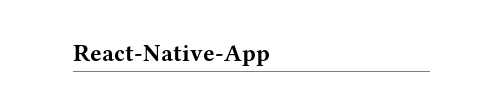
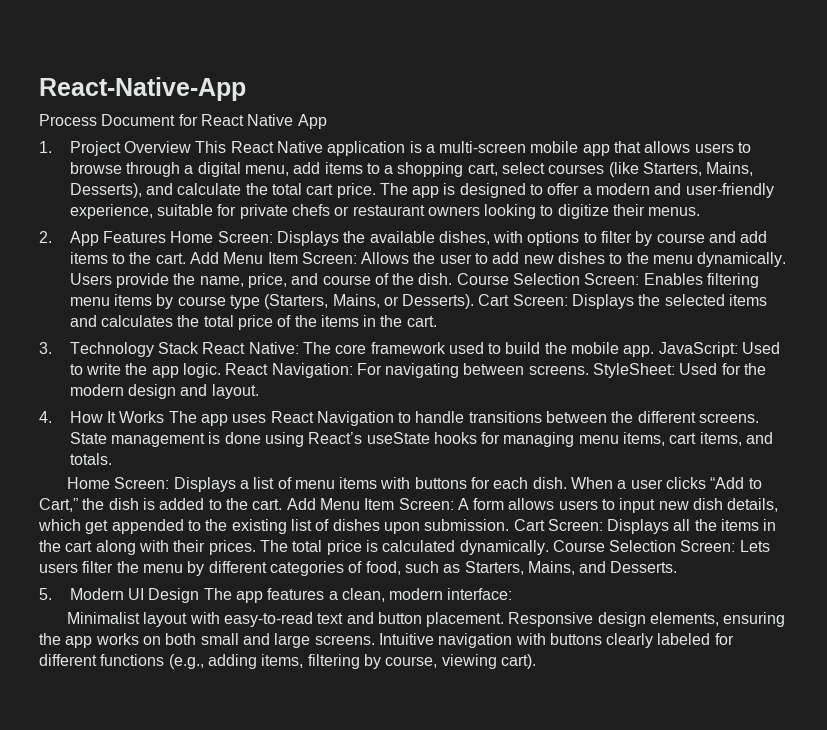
(270, 55) none -> [39,114,327,129] [39,141,752,156] [69,162,754,177] [69,183,774,198] [69,204,701,219] [39,231,768,246] [69,252,787,267] [69,273,760,288] [69,294,768,309] [69,315,437,330] [39,342,781,357] [69,363,767,378] [69,384,259,399] [39,411,760,426] [69,432,774,447] [69,453,112,465] [66,477,762,492] [39,498,779,513] [38,519,777,534] [39,540,770,555] [39,561,678,576] [39,588,513,603] [66,612,786,627] [39,633,734,648] [39,654,536,669] // Process Document for React Native App // 1. Project Overview This React Native application is a multi-screen mobile app that allows users to browse through a digital menu, add items to a shopping cart, select courses (like Starters, Mains, Desserts), and calculate the total cart price. The app is designed to offer a modern and user-friendly experience, suitable for private chefs or restaurant owners looking to digitize their menus. // 2. App Features Home Screen: Displays the available dishes, with options to filter by course and add items to the cart. Add Menu Item Screen: Allows the user to add new dishes to the menu dynamically. Users provide the name, price, and course of the dish. Course Selection Screen: Enables filtering menu items by course type (Starters, Mains, or Desserts). Cart Screen: Displays the selected items and calculates the total price of the items in the cart. // 3. Technology Stack React Native: The core framework used to build the mobile app. JavaScript: Used to write the app logic. React Navigation: For navigating between screens. StyleSheet: Used for the modern design and layout. // 4. How It Works The app uses React Navigation to handle transitions between the different screens. State management is done using React’s useState hooks for managing menu items, cart items, and totals. // Home Screen: Displays a list of menu items with buttons for each dish. When a user clicks “Add to Cart,” the dish is added to the cart. Add Menu Item Screen: A form allows users to input new dish details, which get appended to the existing list of dishes upon submission. Cart Screen: Displays all the items in the cart along with their prices. The total price is calculated dynamically. Course Selection Screen: Lets users filter the menu by different categories of food, such as Starters, Mains, and Desserts. // 5. Modern UI Design The app features a clean, modern interface: // Minimalist layout with easy-to-read text and button placement. Responsive design elements, ensuring the app works on both small and large screens. Intuitive navigation with buttons clearly labeled for different functions (e.g., adding items, filtering by course, viewing cart).

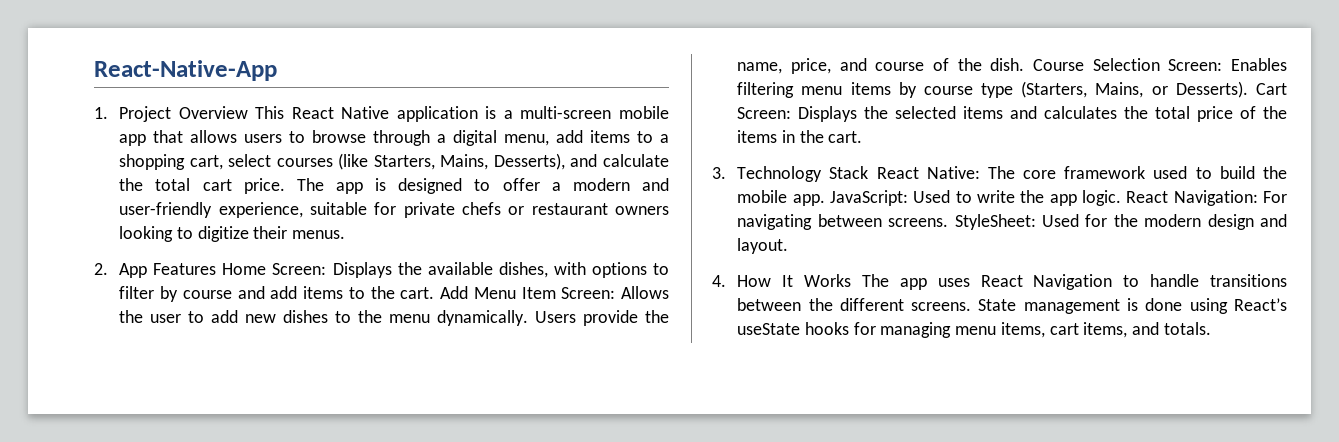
[39,114,327,129] // Process Document for React Native App -> (277, 70) none
[66,477,762,492] [39,498,779,513] [38,519,777,534] [39,540,770,555] [39,561,678,576] [39,588,513,603] [66,612,786,627] [39,633,734,648] [39,654,536,669] // Home Screen: Displays a list of menu items with buttons for each dish. When a user clicks “Add to Cart,” the dish is added to the cart. Add Menu Item Screen: A form allows users to input new dish details, which get appended to the existing list of dishes upon submission. Cart Screen: Displays all the items in the cart along with their prices. The total price is calculated dynamically. Course Selection Screen: Lets users filter the menu by different categories of food, such as Starters, Mains, and Desserts. // 5. Modern UI Design The app features a clean, modern interface: // Minimalist layout with easy-to-read text and button placement. Responsive design elements, ensuring the app works on both small and large screens. Intuitive navigation with buttons clearly labeled for different functions (e.g., adding items, filtering by course, viewing cart). -> (1211, 328) none

